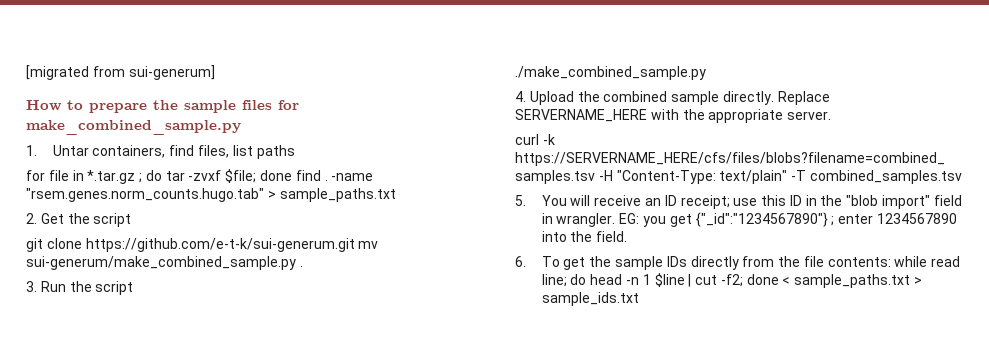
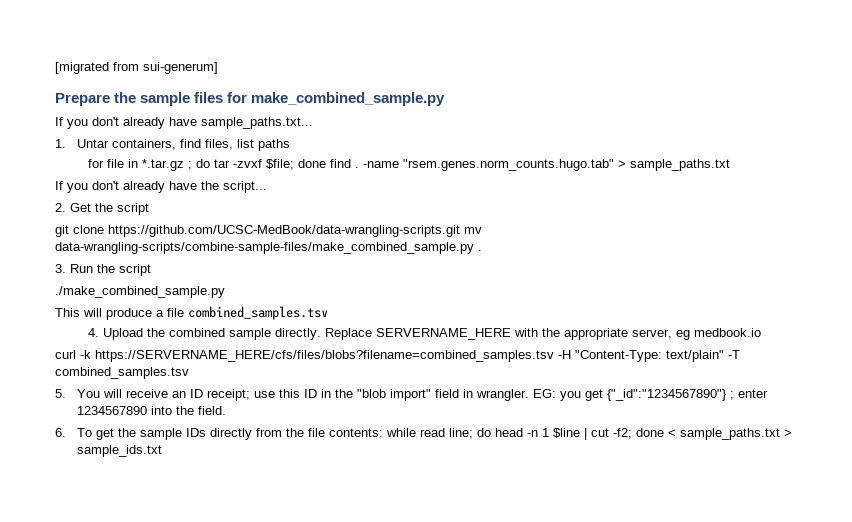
[26,100,147,113] How to prepare -> [55,93,110,106] Prepare
(241, 127) none -> [55,117,313,129] // If you don't already have sample_paths.txt...
(396, 195) none -> [55,181,267,193] // If you don't already have the script...
[85,238,379,252] [26,256,296,270] https://github.com/e-t-k/sui-generum.git mv sui-generum/make_combined_sample.py -> [108,225,482,237] [55,242,474,254] https://github.com/UCSC-MedBook/data-wrangling-scripts.git mv data-wrangling-scripts/combine-sample-files/make_combined_sample.py
(706, 73) none -> [55,306,328,320] // This will produce a file combined_samples.tsv
[787,111,832,120] server. -> [632,328,762,340] server, eg medbook.io

